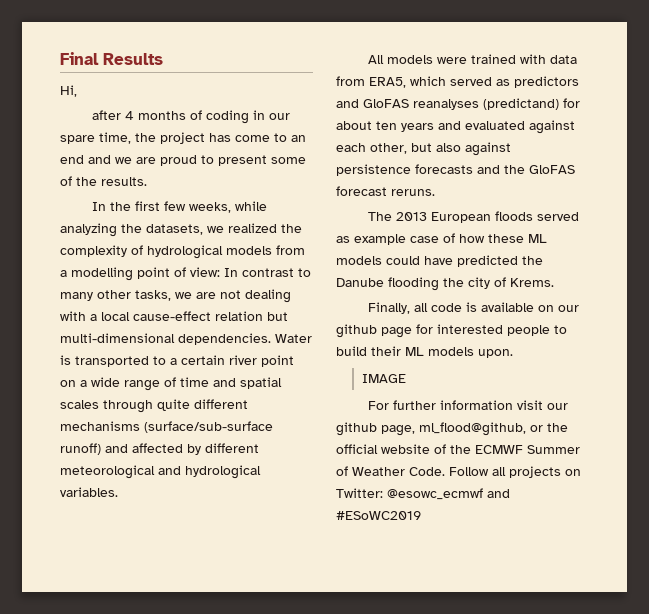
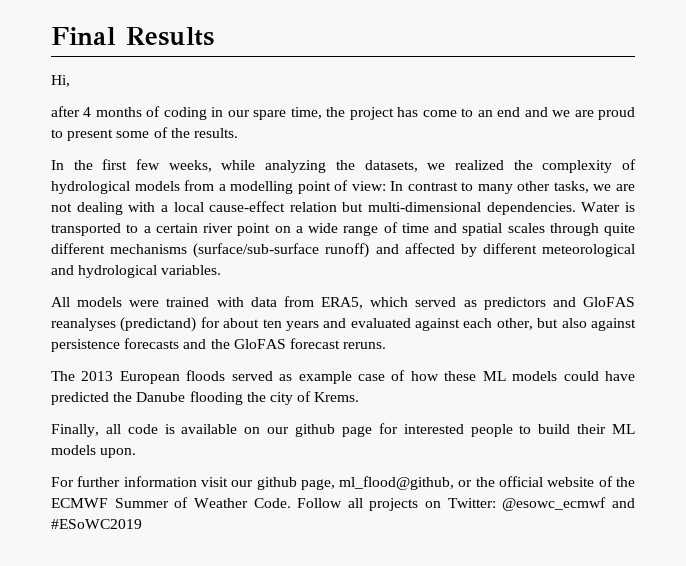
[362,374,407,383] // IMAGE -> (137, 453) none

